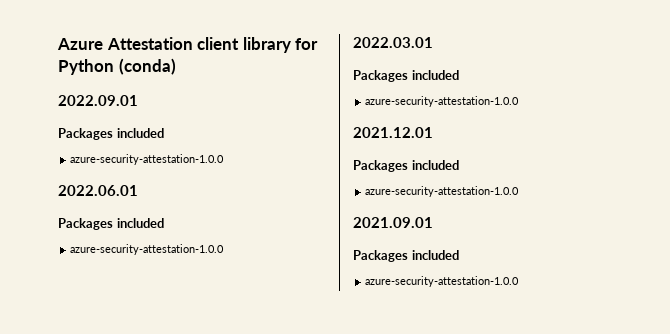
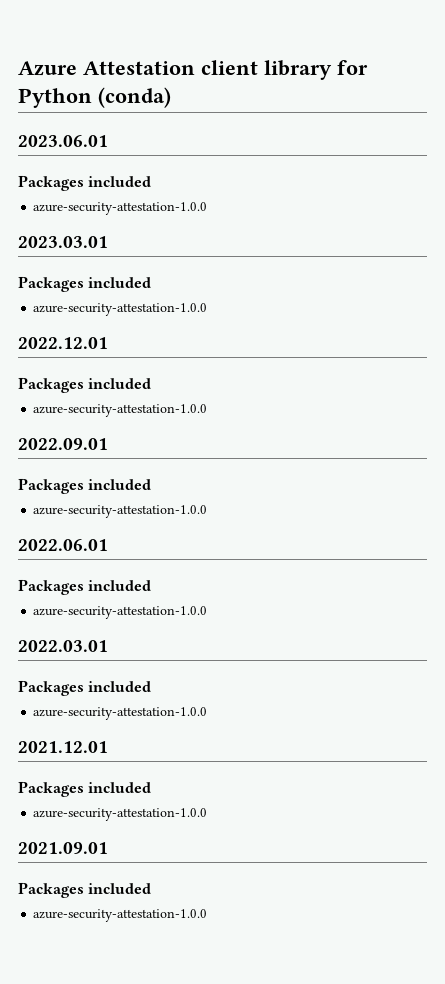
(176, 66) none -> [18,135,108,147] [18,175,152,191] [33,202,208,215] [18,236,108,248] [18,276,152,292] [33,303,208,316] [18,337,108,349] [18,377,152,393] [33,404,208,417] // 2023.06.01 // Packages included // azure-security-attestation-1.0.0 // 2023.03.01 // Packages included // azure-security-attestation-1.0.0 // 2022.12.01 // Packages included // azure-security-attestation-1.0.0

